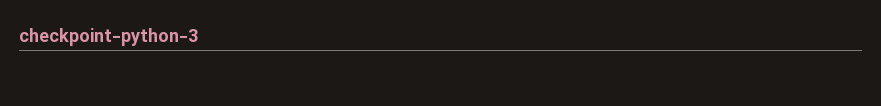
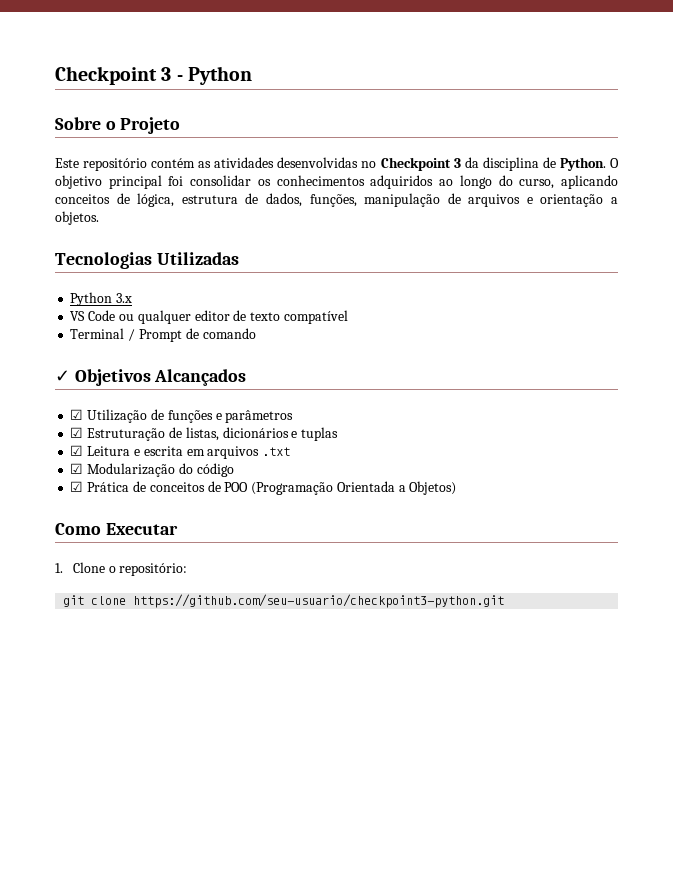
[19,28,198,46] checkpoint-python-3 -> [55,66,252,85] [55,117,181,134] [55,157,620,171] [55,175,619,189] [55,193,618,207] [55,211,99,225] [55,252,239,269] [70,292,133,306] [70,310,348,324] [70,328,256,342] [55,369,247,386] [70,409,294,423] [70,427,339,441] [70,445,291,459] [70,463,234,477] [70,481,457,495] [55,523,178,535] [55,562,188,576] [63,594,505,608] Checkpoint 3 - Python // Sobre o Projeto // Este repositório contém as atividades desenvolvidas no Checkpoint 3 da disciplina de Python. O objetivo principal foi consolidar os conhecimentos adquiridos ao longo do curso, aplicando conceitos de lógica, estrutura de dados, funções, manipulação de arquivos e orientação a objetos. // Tecnologias Utilizadas // Python 3.x // VS Code ou qualquer editor de texto compatível // Terminal / Prompt de comando // ✓ Objetivos Alcançados // ☑ Utilização de funções e parâmetros // ☑ Estruturação de listas, dicionários e tuplas // ☑ Leitura e escrita em arquivos .txt // ☑ Modularização do código // ☑ Prática de conceitos de POO (Programação Orientada a Objetos) // Como Executar // 1. Clone o repositório: // git clone https://github.com/seu-usuario/checkpoint3-python.git

